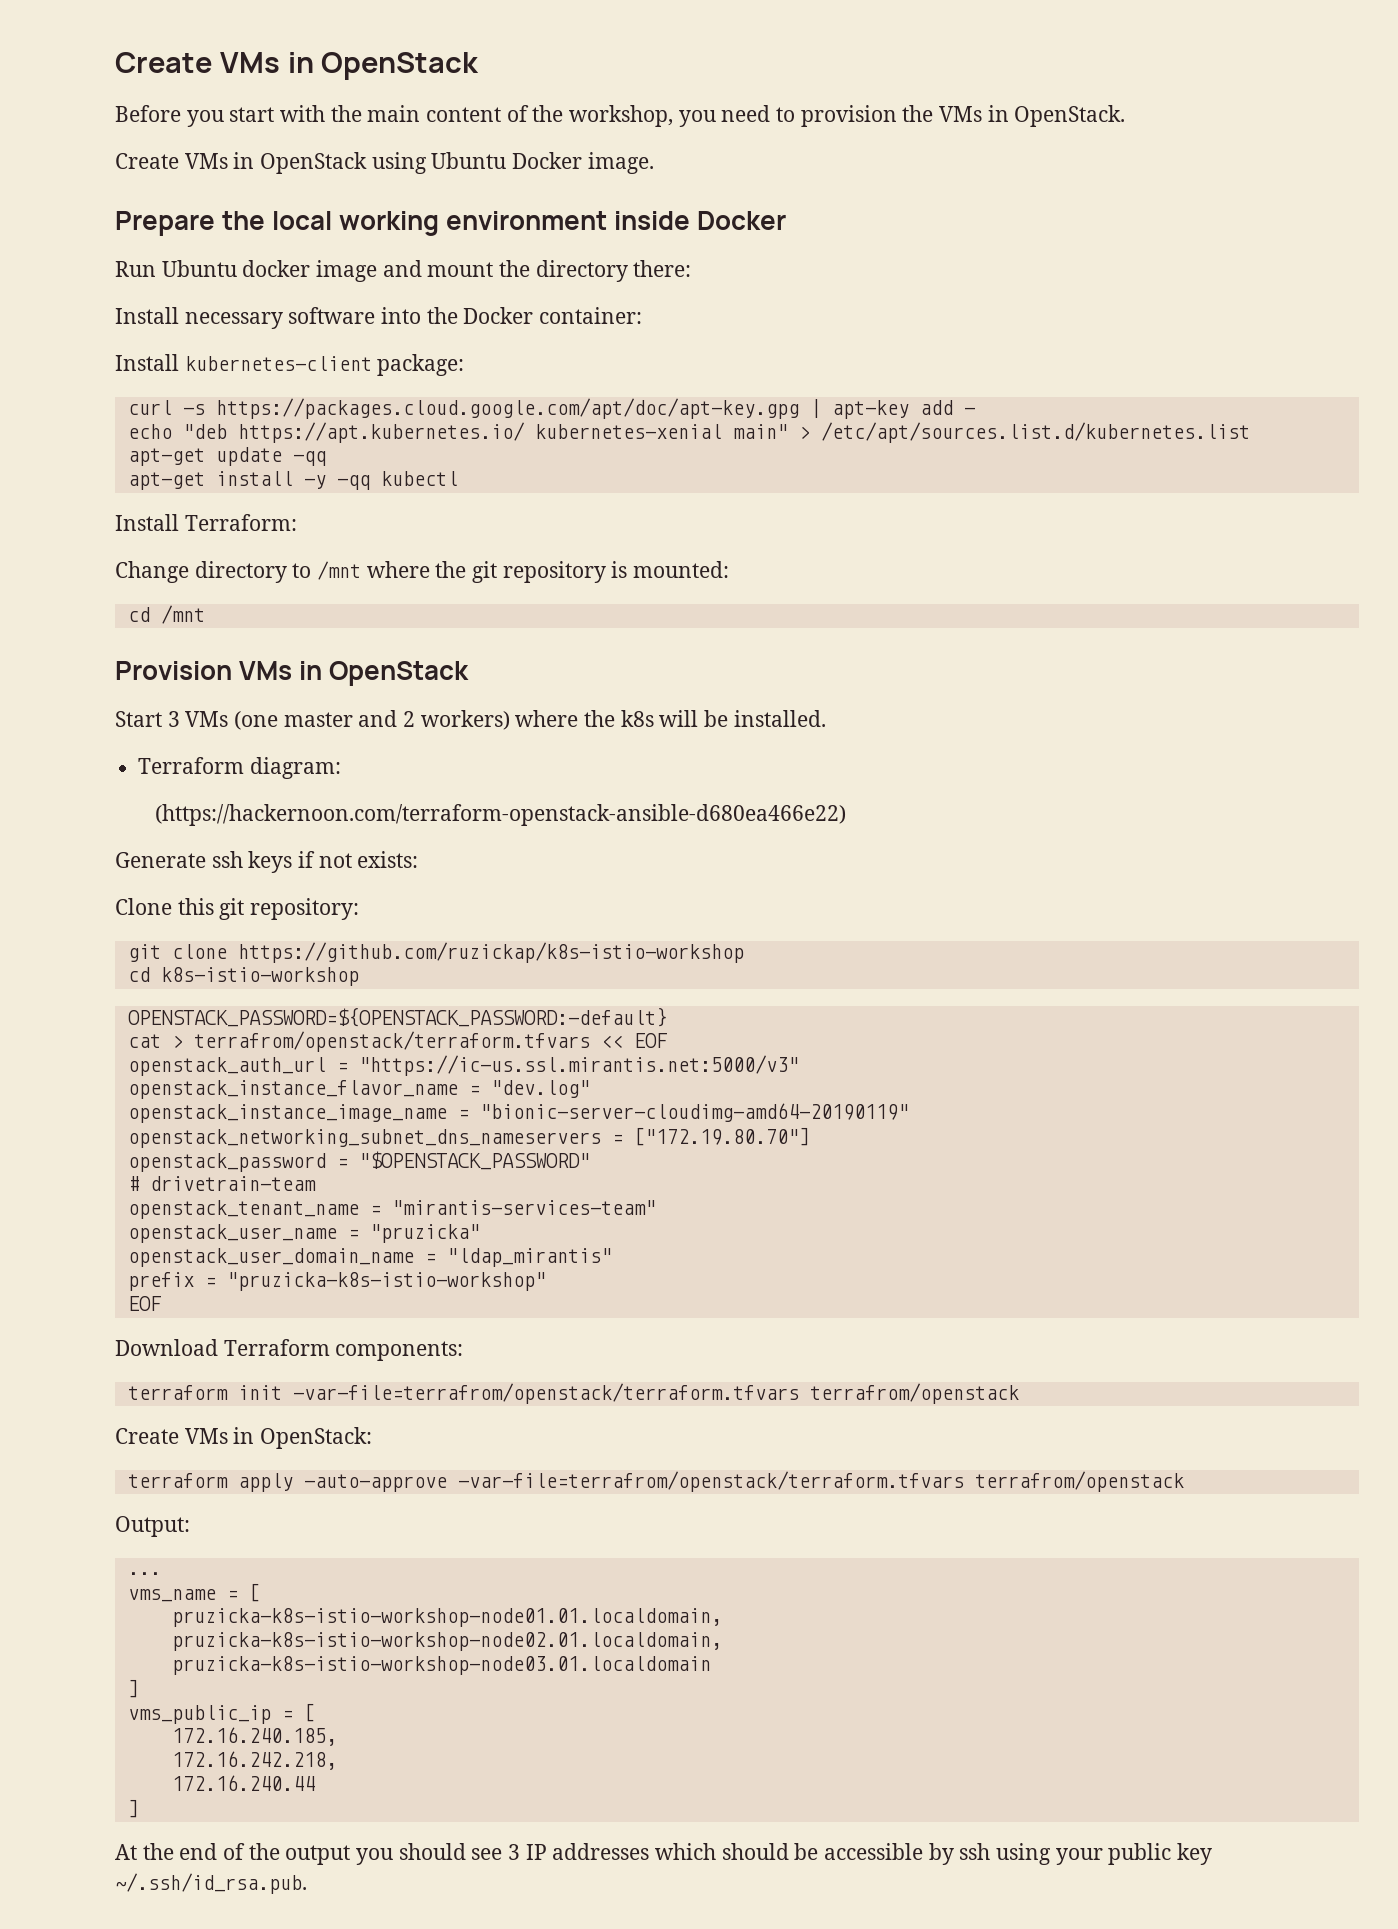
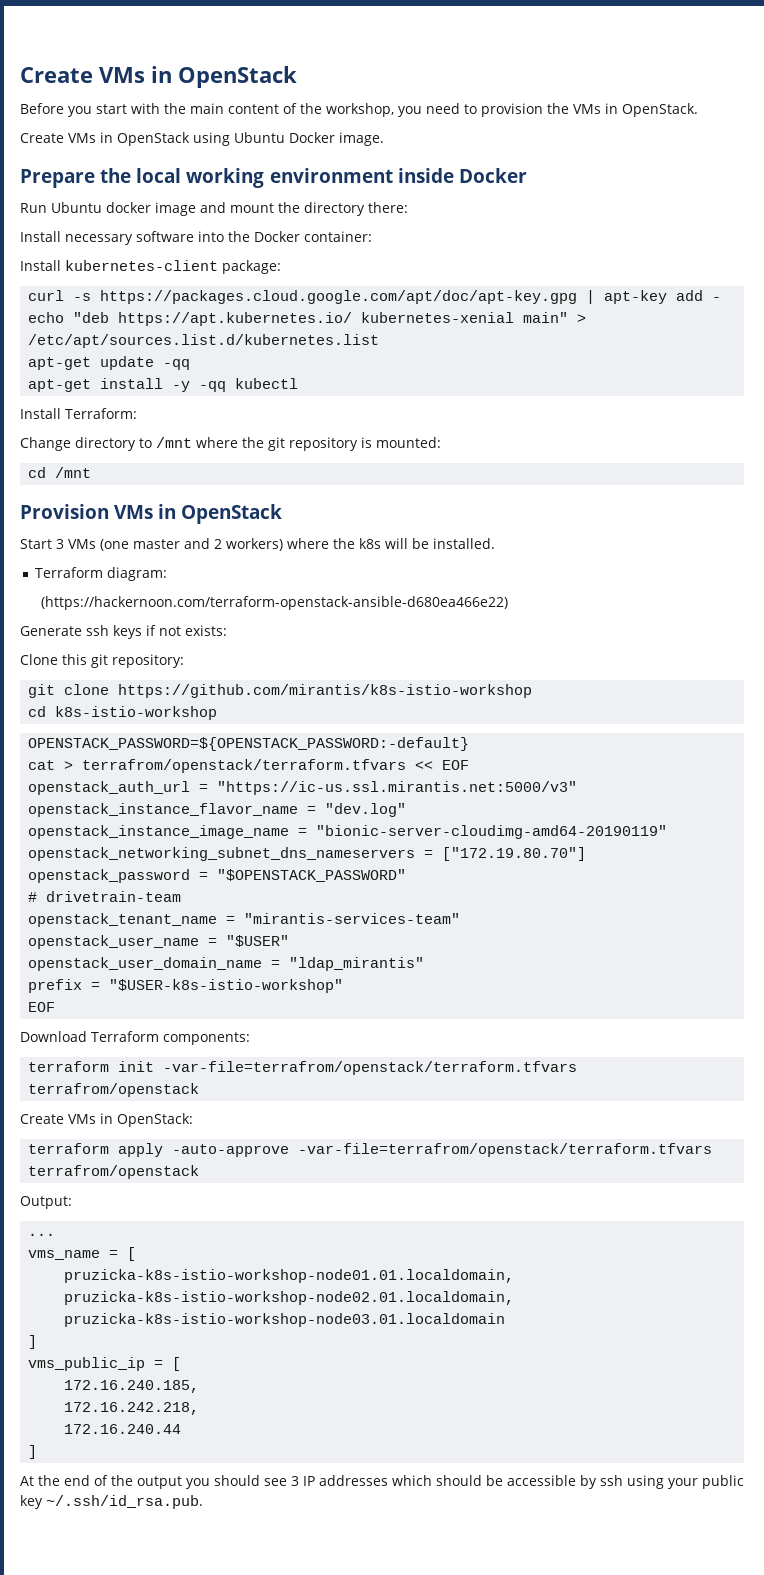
[237,942,744,963] https://github.com/ruzickap/k8s-istio-workshop -> [118,684,533,698] https://github.com/mirantis/k8s-istio-workshop
[369,1224,480,1243] "pruzicka" -> [226,935,290,947] "$USER"
[226,1272,546,1291] "pruzicka-k8s-istio-workshop" -> [109,979,344,993] "$USER-k8s-istio-workshop"

